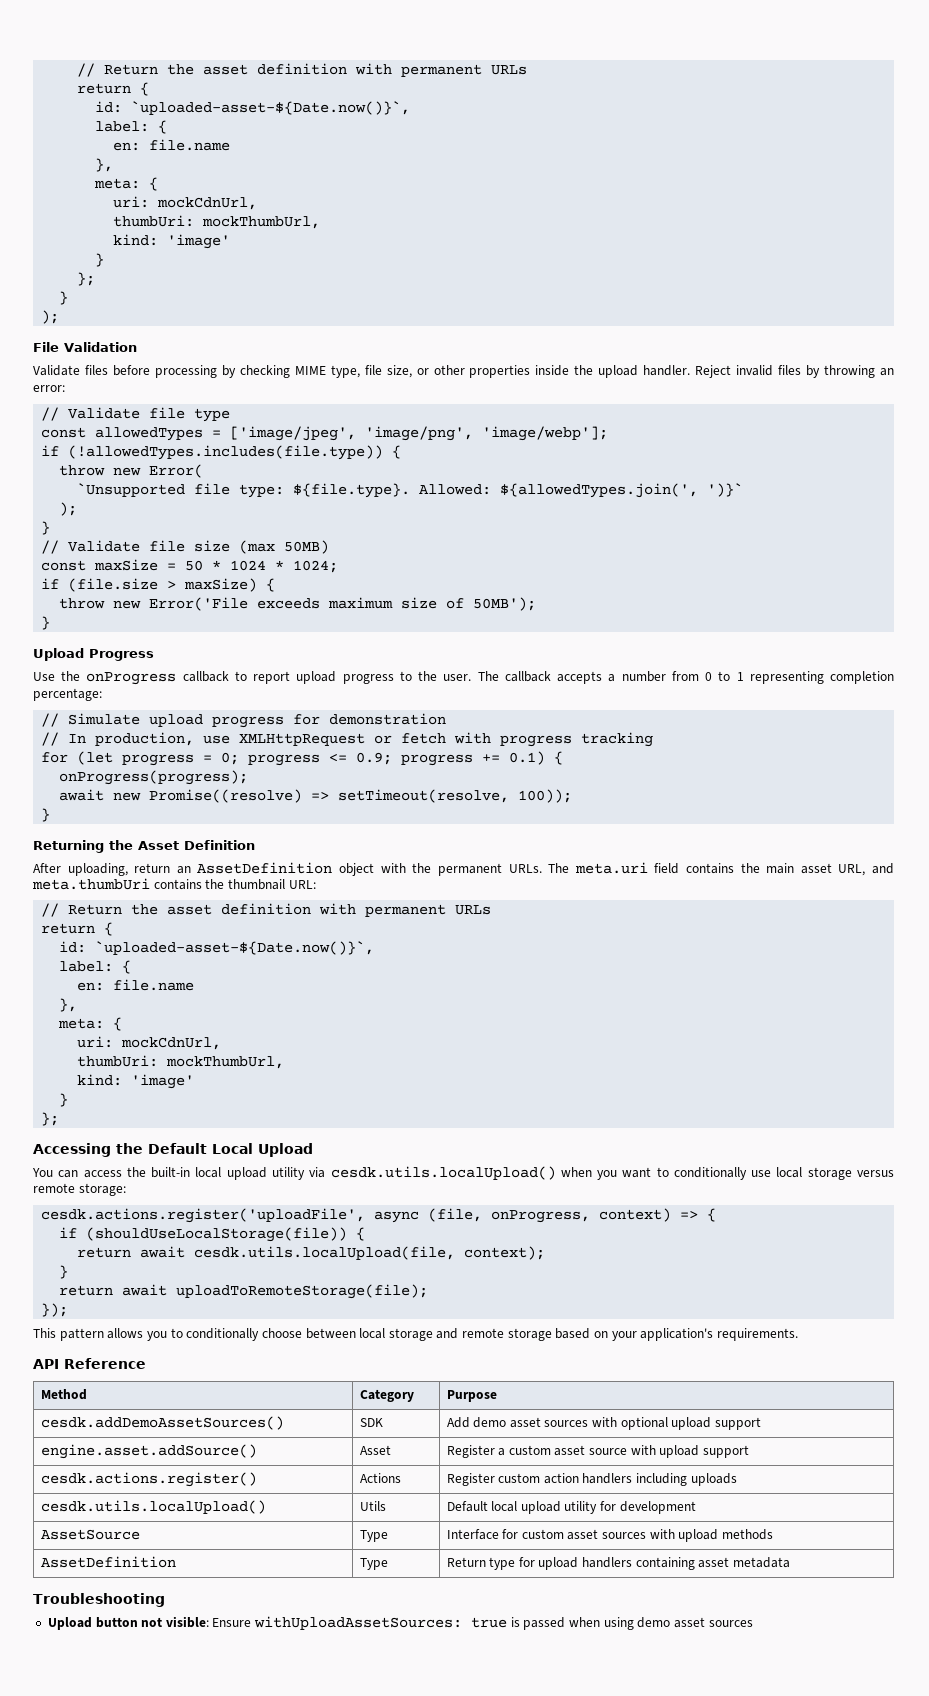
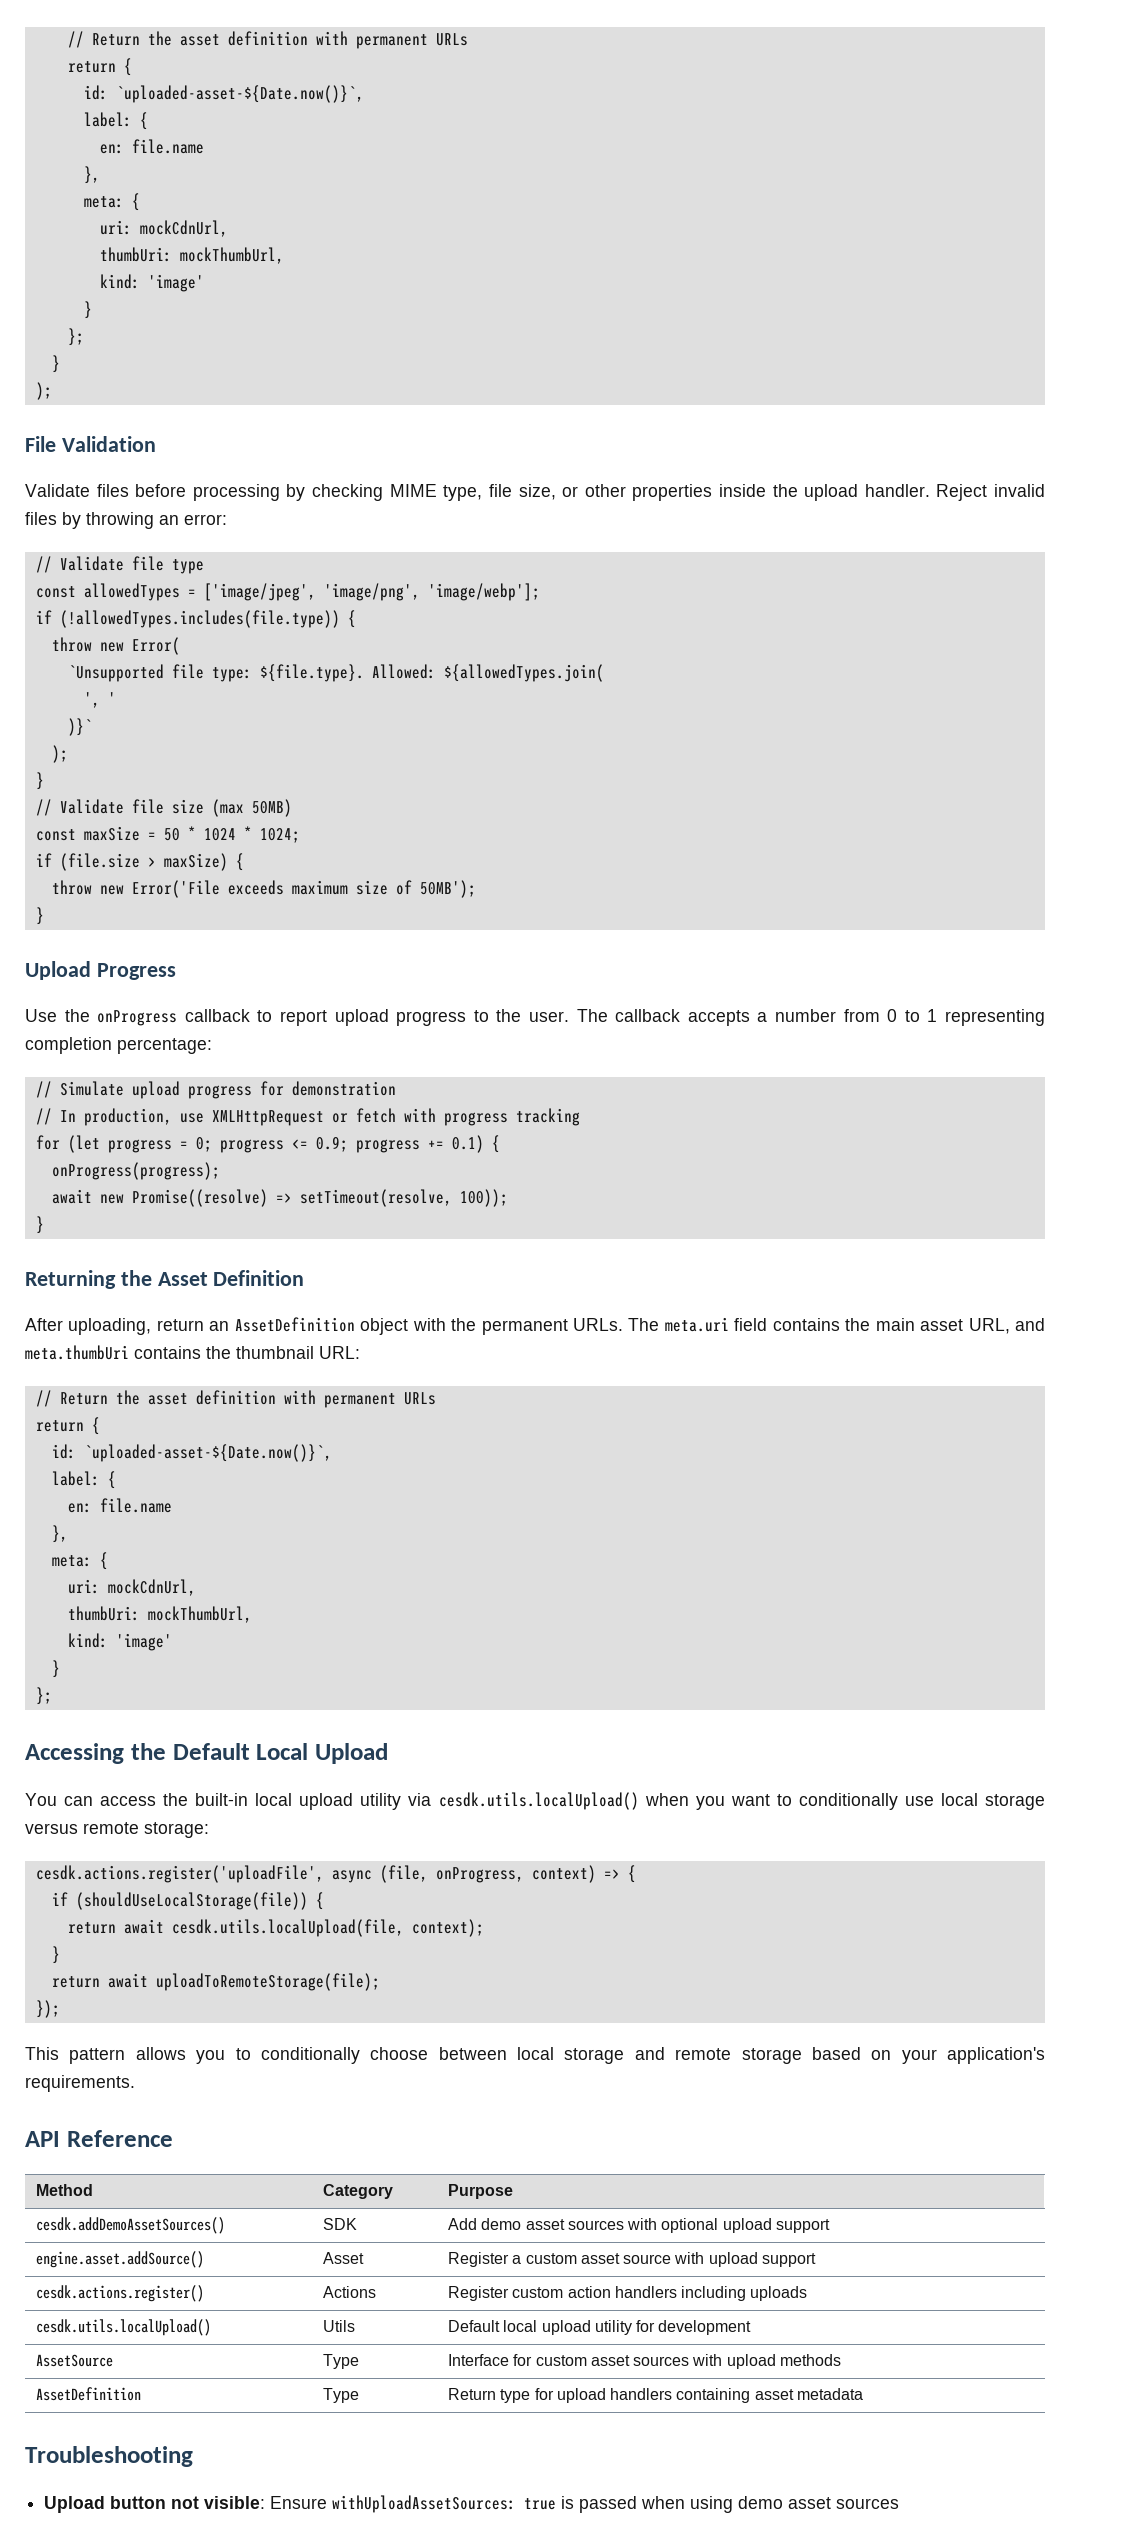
[500,483,744,498] ${allowedTypes.join(', ')}` -> [443,664,604,682] [83,692,116,708] [67,718,92,736] ${allowedTypes.join( // ', ' // )}`

